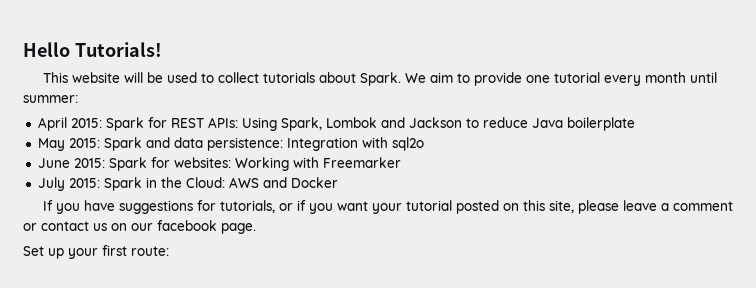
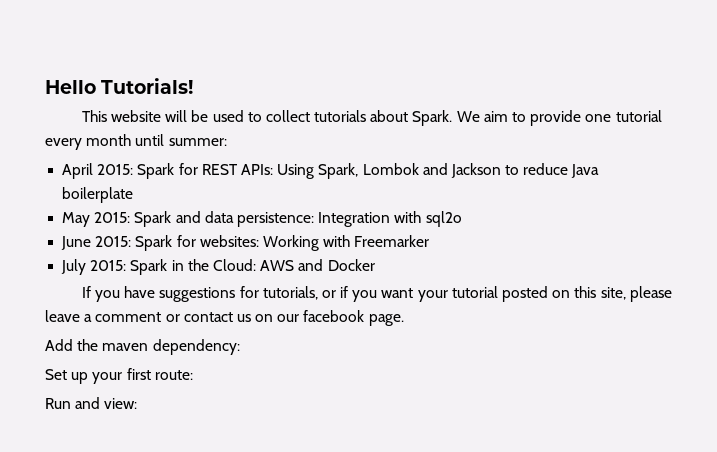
(256, 228) none -> [45,339,240,355] // Add the maven dependency:
(169, 251) none -> [45,397,138,409] // Run and view:

